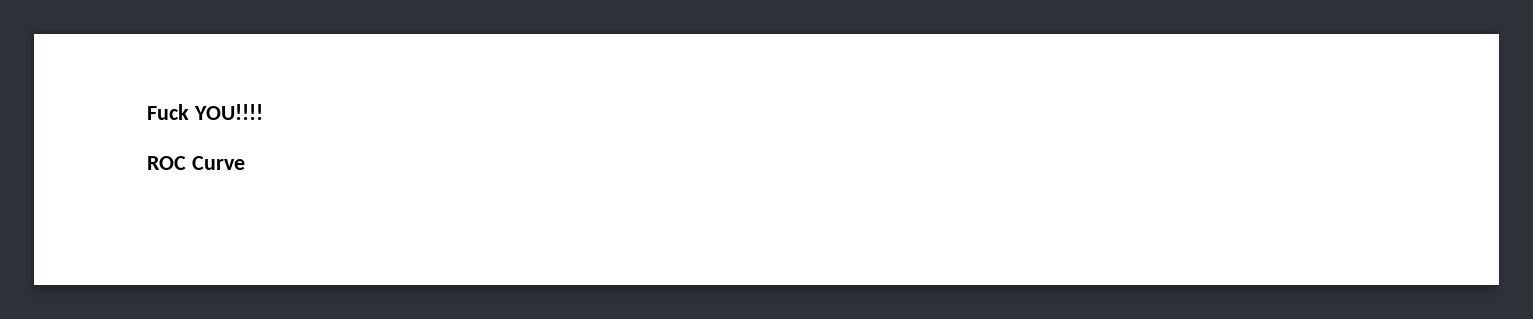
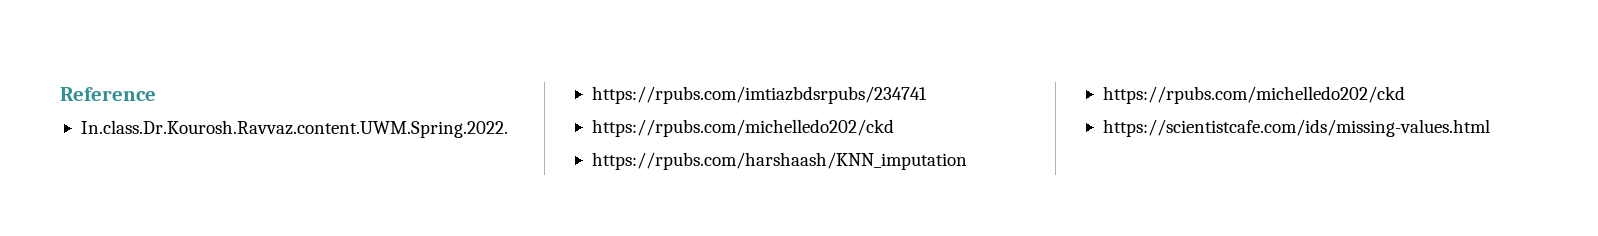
[147,104,263,120] [147,156,245,170] Fuck YOU!!!! // ROC Curve -> [60,87,156,101] [80,120,508,138] [591,86,927,104] [591,119,894,137] [591,152,967,170] [1102,86,1405,104] [1102,119,1490,137] Reference // In.class.Dr.Kourosh.Ravvaz.content.UWM.Spring.2022. // https://rpubs.com/imtiazbdsrpubs/234741 // https://rpubs.com/michelledo202/ckd // https://rpubs.com/harshaash/KNN_imputation // https://rpubs.com/michelledo202/ckd // https://scientistcafe.com/ids/missing-values.html

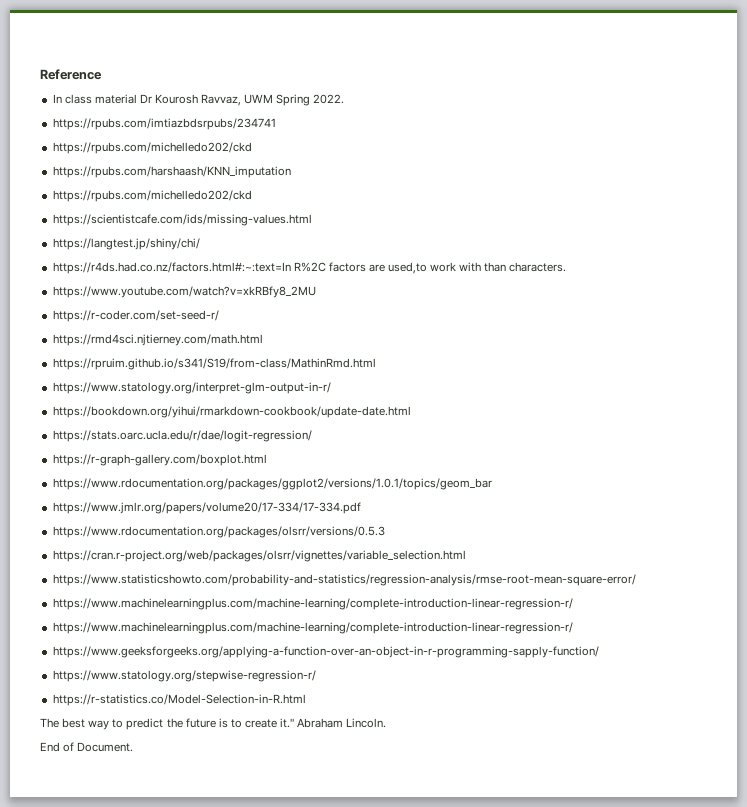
[80,120,508,138] In.class.Dr.Kourosh.Ravvaz.content.UWM.Spring.2022. -> [52,94,345,106] In class material Dr Kourosh Ravvaz, UWM Spring 2022.
(1490, 128) none -> [52,238,200,250] [52,262,567,274] [52,286,316,298] [52,310,219,322] [52,334,263,346] [52,358,376,370] [52,382,331,394] [52,406,411,418] [52,430,312,442] [52,454,267,466] [52,478,492,490] [52,502,361,514] [52,526,385,538] [52,550,466,562] [52,574,636,586] [52,598,573,610] [52,622,573,634] [52,646,599,658] [52,670,316,682] [52,694,306,706] [40,718,387,730] [40,742,134,752] // https://langtest.jp/shiny/chi/ // https://r4ds.had.co.nz/factors.html#:~:text=In R%2C factors are used,to work with than characters. // https://www.youtube.com/watch?v=xkRBfy8_2MU // https://r-coder.com/set-seed-r/ // https://rmd4sci.njtierney.com/math.html // https://rpruim.github.io/s341/S19/from-class/MathinRmd.html // https://www.statology.org/interpret-glm-output-in-r/ // https://bookdown.org/yihui/rmarkdown-cookbook/update-date.html // https://stats.oarc.ucla.edu/r/dae/logit-regression/ // https://r-graph-gallery.com/boxplot.html // https://www.rdocumentation.org/packages/ggplot2/versions/1.0.1/topics/geom_bar // https://www.jmlr.org/papers/volume20/17-334/17-334.pdf // https://www.rdocumentation.org/packages/olsrr/versions/0.5.3 // https://cran.r-project.org/web/packages/olsrr/vignettes/variable_selection.html // https://www.statisticshowto.com/probability-and-statistics/regression-analysis/rmse-root-mean-square-error/ // https://www.machinelearningplus.com/machine-learning/complete-introduction-linear-regression-r/ // https://www.machinelearningplus.com/machine-learning/complete-introduction-linear-regression-r/ // https://www.geeksforgeeks.org/applying-a-function-over-an-object-in-r-programming-sapply-function/ // https://www.statology.org/stepwise-regression-r/ // https://r-statistics.co/Model-Selection-in-R.html // The best way to predict the future is to create it." Abraham Lincoln. // End of Document.

